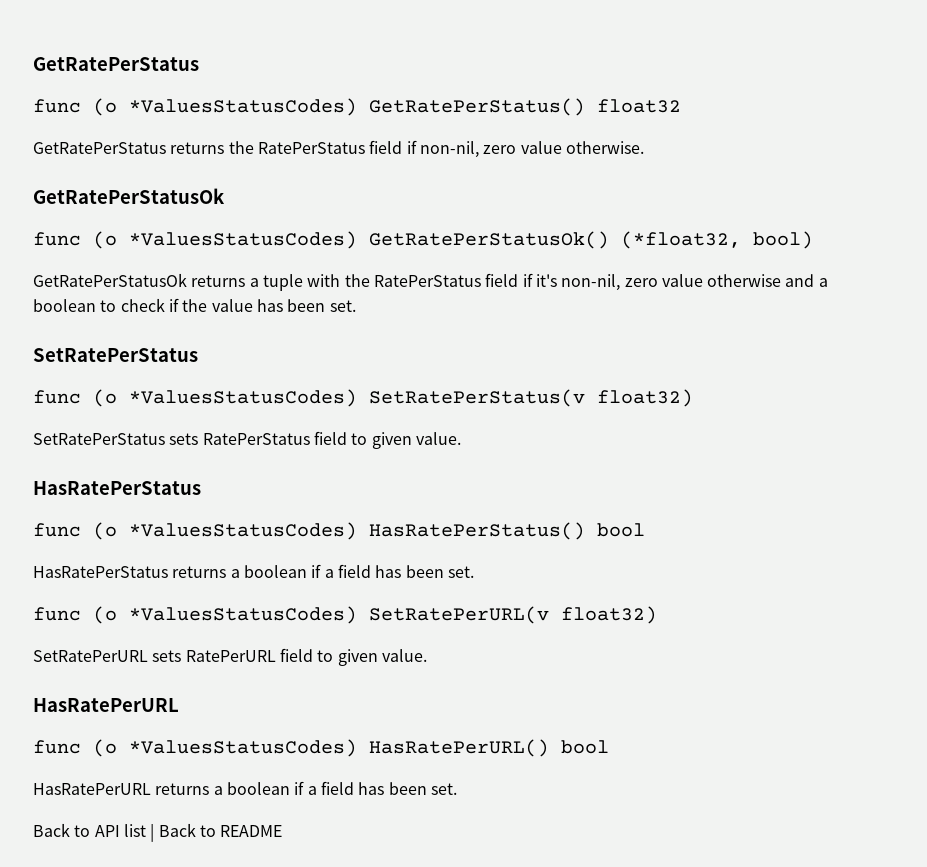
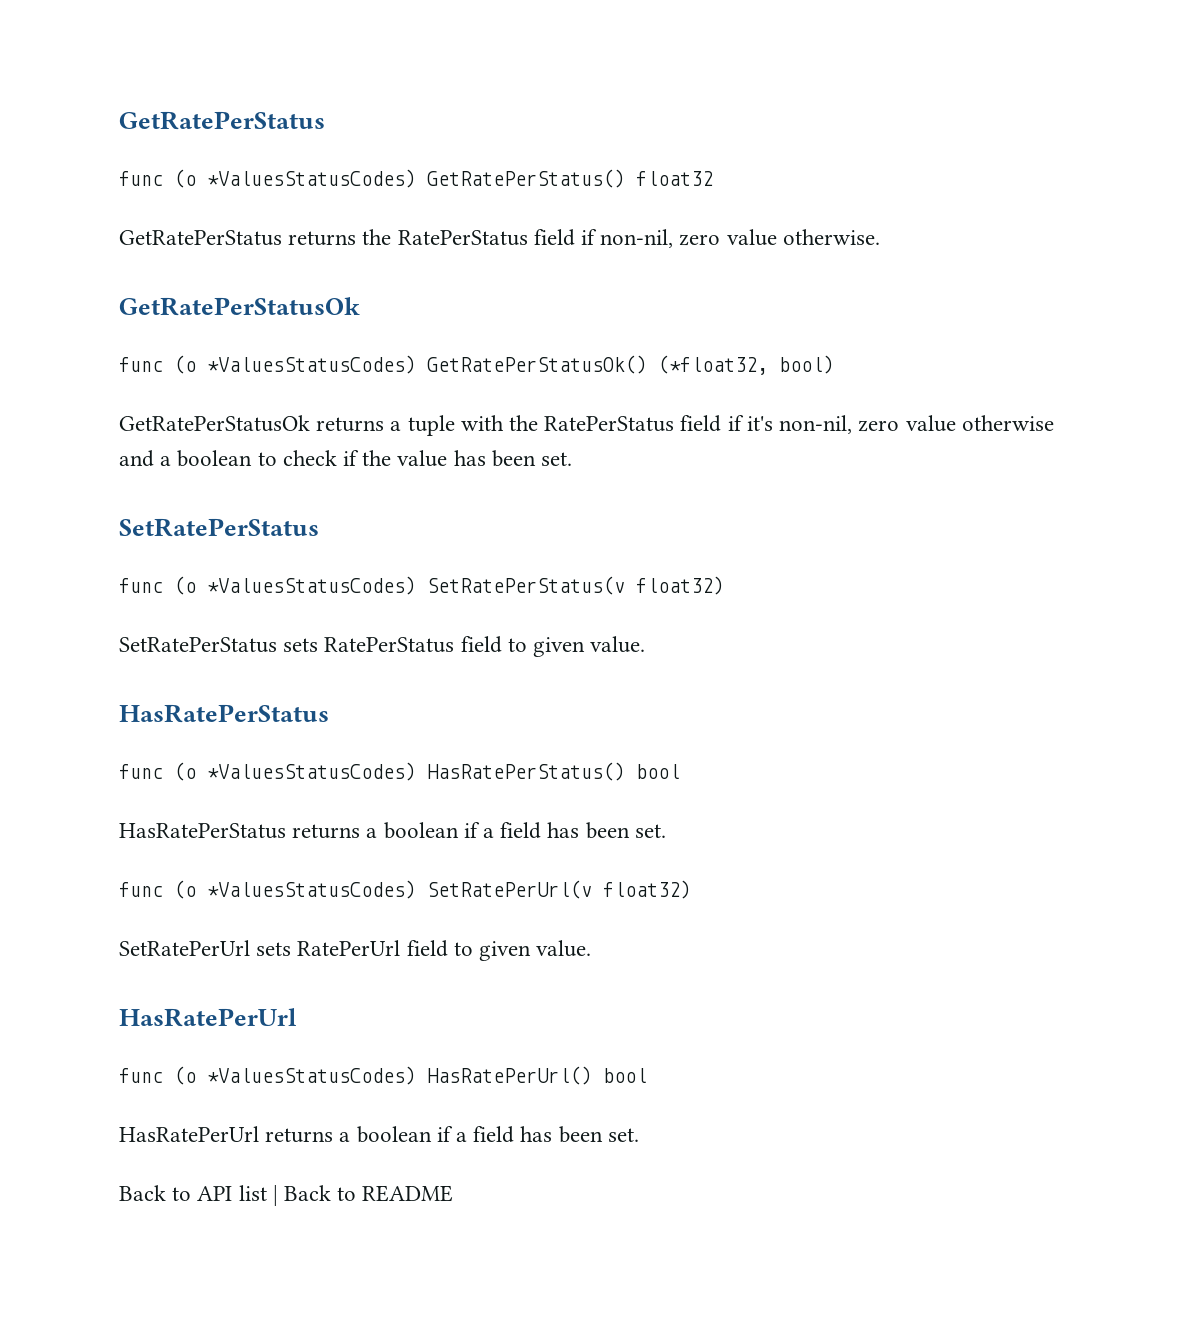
[369,606,657,624] [33,648,427,666] [33,698,179,712] [33,739,609,757] [33,783,151,795] SetRatePerURL(v float32) // SetRatePerURL sets RatePerURL field to given value. // HasRatePerURL // func (o *ValuesStatusCodes) HasRatePerURL() bool // HasRatePerURL -> [427,880,691,899] [119,940,592,961] [119,1008,297,1027] [119,1066,647,1085] [119,1126,259,1142] SetRatePerUrl(v float32) // SetRatePerUrl sets RatePerUrl field to given value. // HasRatePerUrl // func (o *ValuesStatusCodes) HasRatePerUrl() bool // HasRatePerUrl

